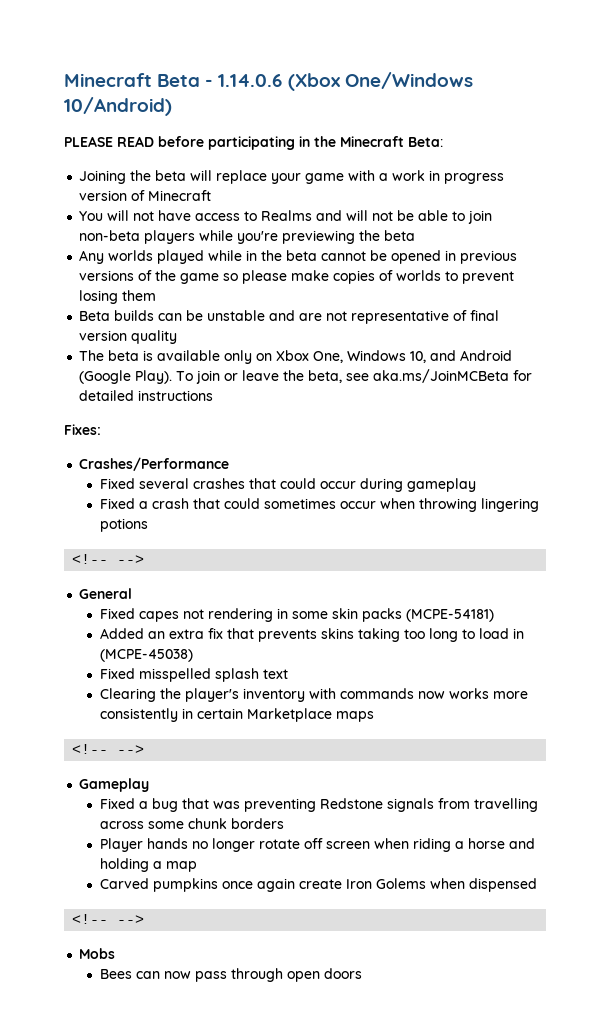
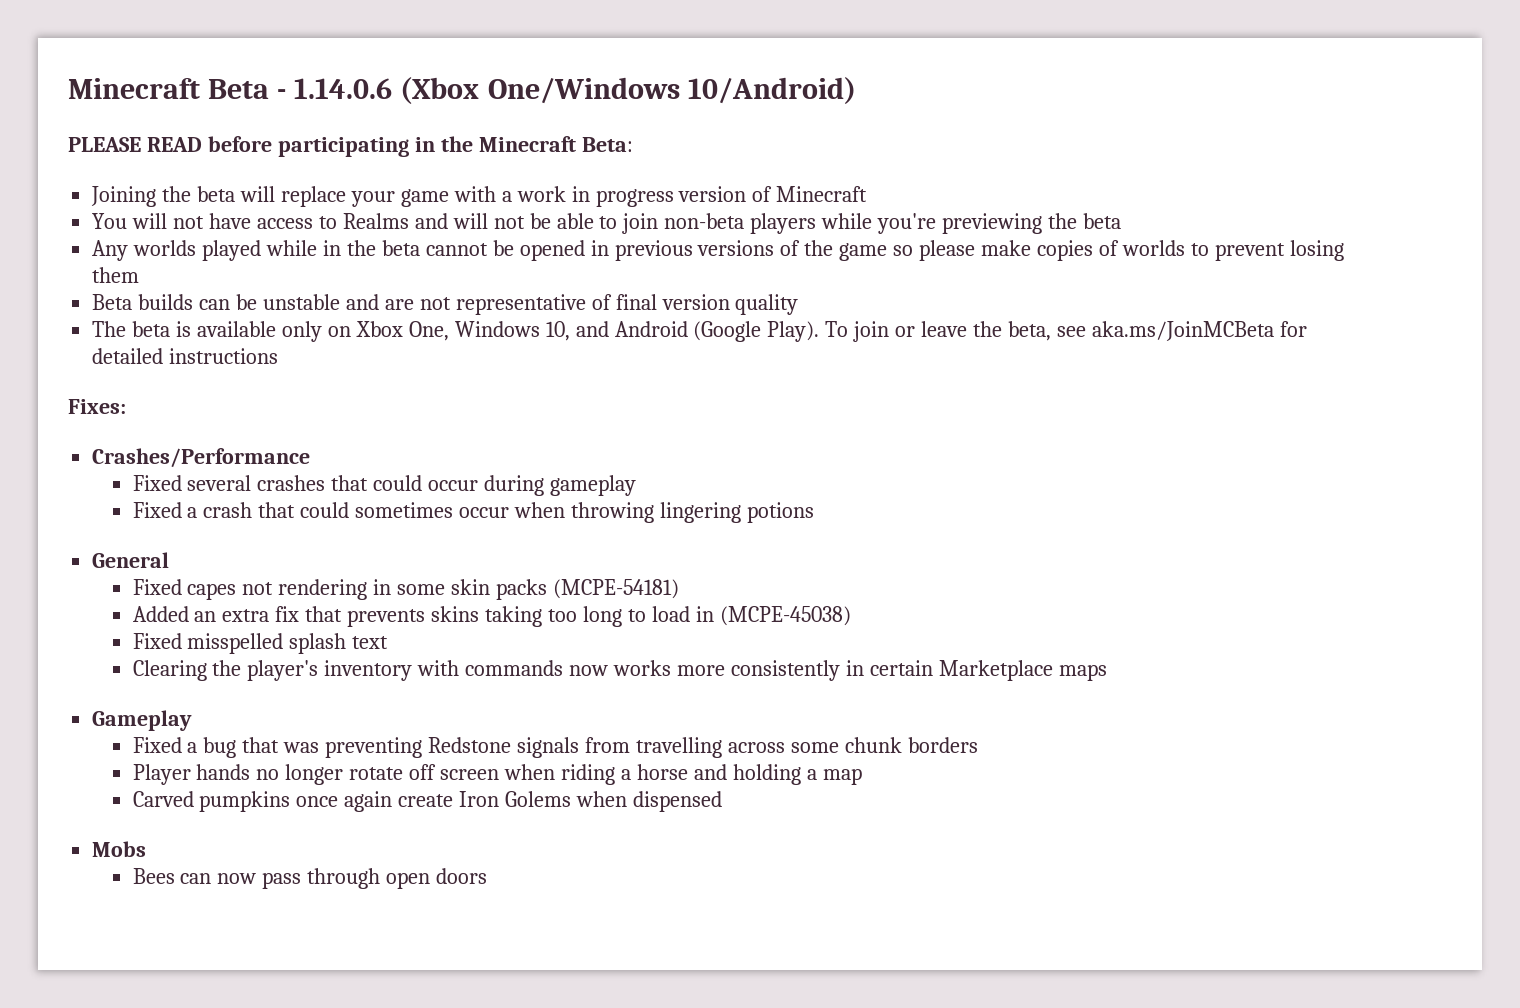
[72,554,145,564] // <!-- --> -> (814, 512) none
[72,744,145,754] // <!-- --> -> (1107, 672) none
[72,914,145,924] // <!-- --> -> (723, 801) none

